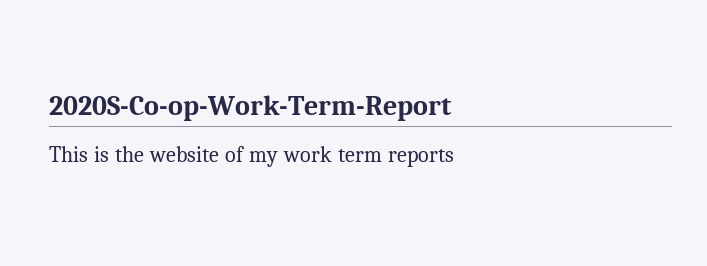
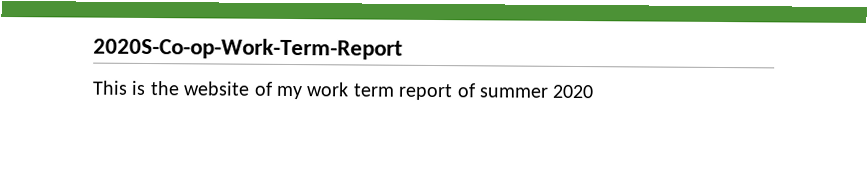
[387,149,454,167] reports -> [398,83,595,101] report of summer 2020

